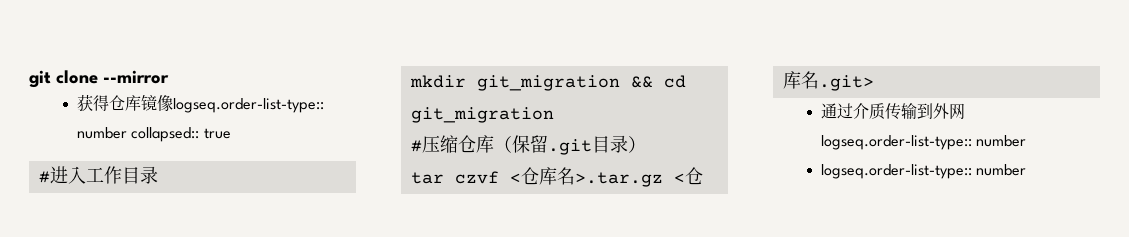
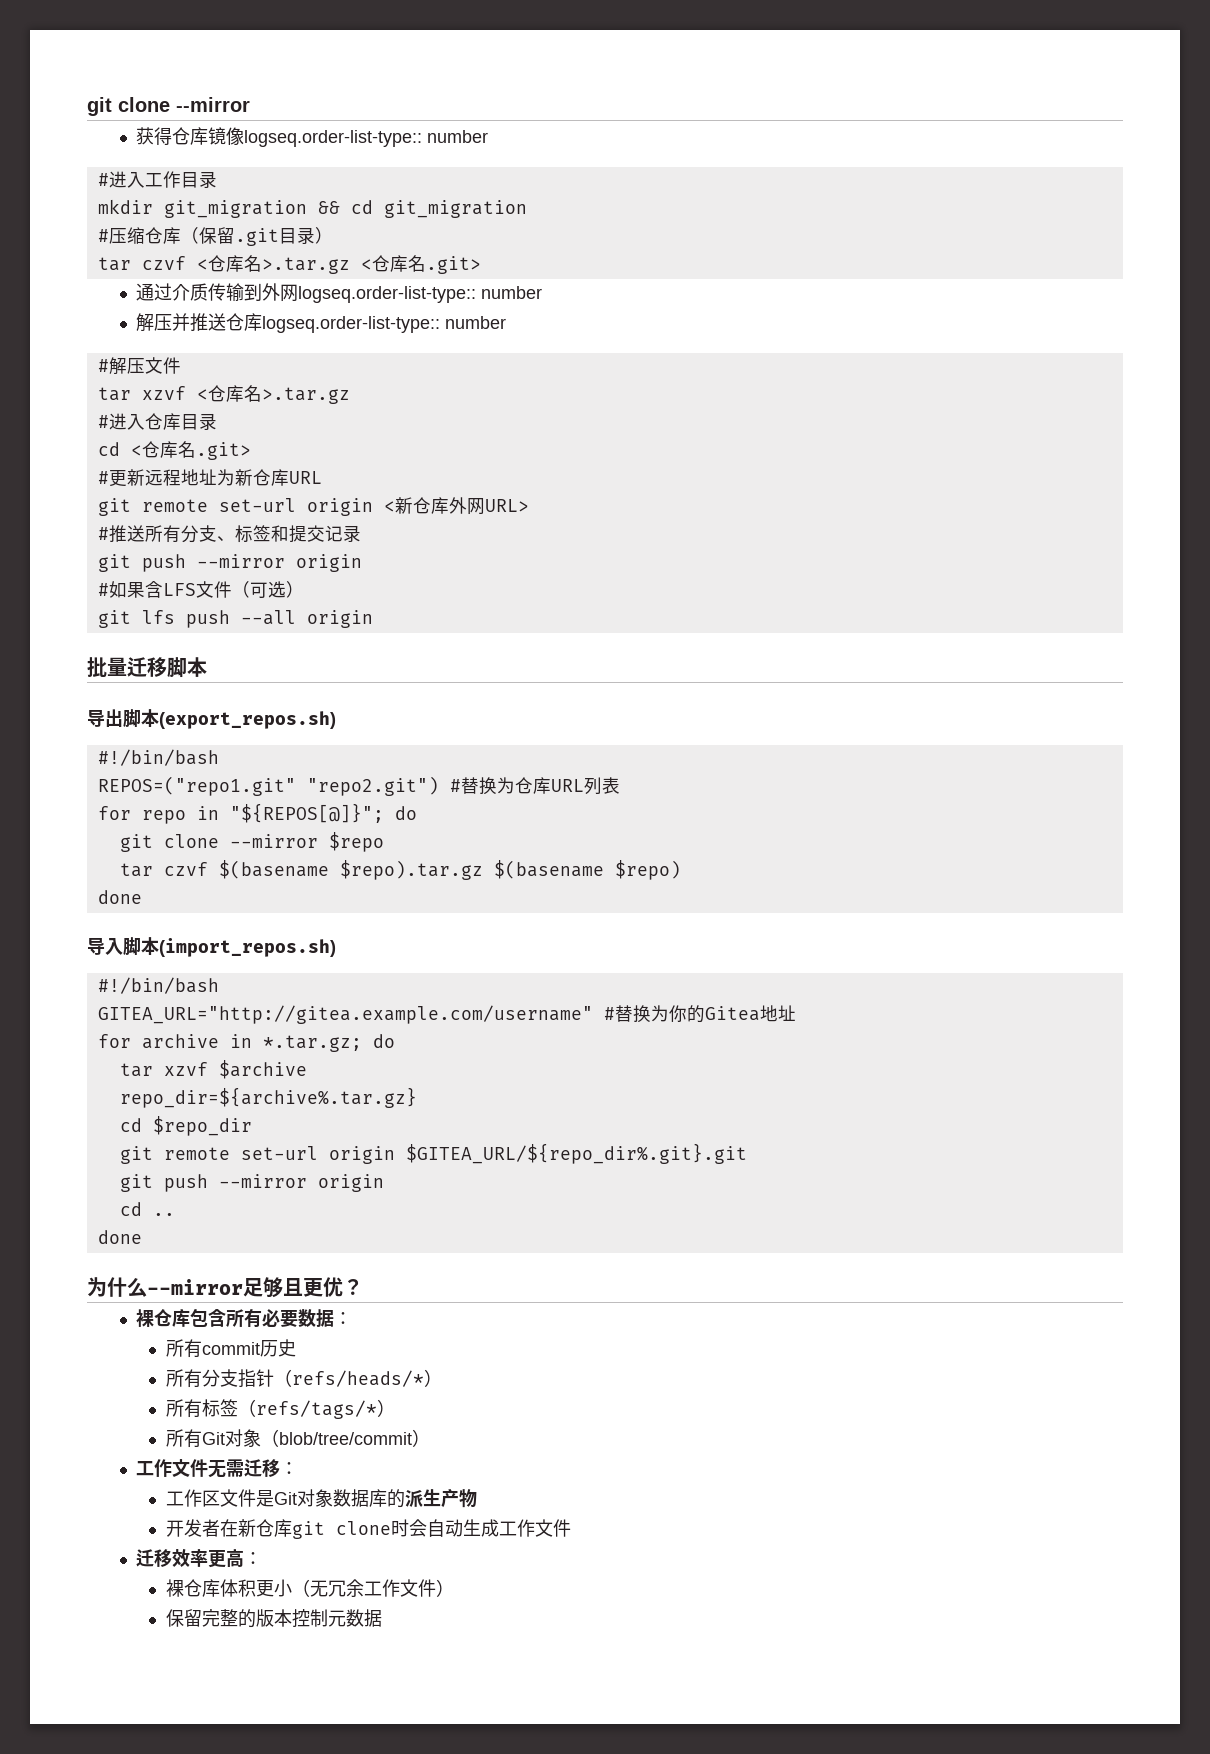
[131,127,231,142] collapsed:: true -> (489, 136) none
[821,164,1027,179] logseq.order-list-type:: number -> [136,313,507,333] [97,357,181,375] [97,385,350,404] [97,413,217,430] [97,441,251,460] [97,469,322,487] [97,497,529,516] [97,525,361,543] [97,554,362,572] [97,581,304,598] [97,610,373,628] [87,657,207,678] [87,709,336,729] [97,749,219,766] [97,776,620,796] [97,803,417,824] [119,832,384,852] [119,860,681,880] [97,890,142,904] [87,937,336,957] [97,977,219,994] [97,1005,796,1024] [97,1034,395,1052] [119,1060,307,1079] [119,1087,417,1108] [119,1116,252,1136] [119,1143,747,1164] [119,1174,384,1192] [119,1202,175,1216] [97,1230,142,1244] [87,1277,363,1298] [136,1308,353,1327] [165,1339,296,1358] [165,1369,442,1388] [165,1399,395,1419] [165,1429,430,1448] [136,1459,299,1478] [165,1489,477,1508] [165,1519,571,1539] [136,1548,263,1568] [165,1579,454,1598] [165,1609,382,1628] 解压并推送仓库logseq.order-list-type:: number // #解压文件 // tar xzvf <仓库名>.tar.gz // #进入仓库目录 // cd <仓库名.git> // #更新远程地址为新仓库URL // git remote set-url origin <新仓库外网URL> // #推送所有分支、标签和提交记录 // git push --mirror origin // #如果含LFS文件（可选） // git lfs push --all origin // 批量迁移脚本 // 导出脚本(export_repos.sh) // #!/bin/bash // REPOS=("repo1.git" "repo2.git") #替换为仓库URL列表 // for repo in "${REPOS[@]}"; do // git clone --mirror $repo // tar czvf $(basename $repo).tar.gz $(basename $repo) // done // 导入脚本(import_repos.sh) // #!/bin/bash // GITEA_URL="http://gitea.example.com/username" #替换为你的Gitea地址 // for archive in *.tar.gz; do // tar xzvf $archive // repo_dir=${archive%.tar.gz} // cd $repo_dir // git remote set-url origin $GITEA_URL/${repo_dir%.git}.git // git push --mirror origin // cd .. // done // 为什么--mirror足够且更优？ // 裸仓库包含所有必要数据： // 所有commit历史 // 所有分支指针（refs/heads/*） // 所有标签（refs/tags/*） // 所有Git对象（blob/tree/commit） // 工作文件无需迁移： // 工作区文件是Git对象数据库的派生产物 // 开发者在新仓库git clone时会自动生成工作文件 // 迁移效率更高： // 裸仓库体积更小（无冗余工作文件） // 保留完整的版本控制元数据

